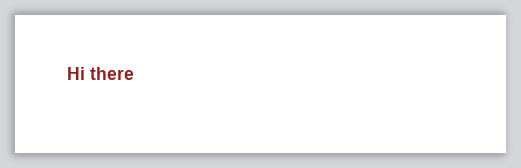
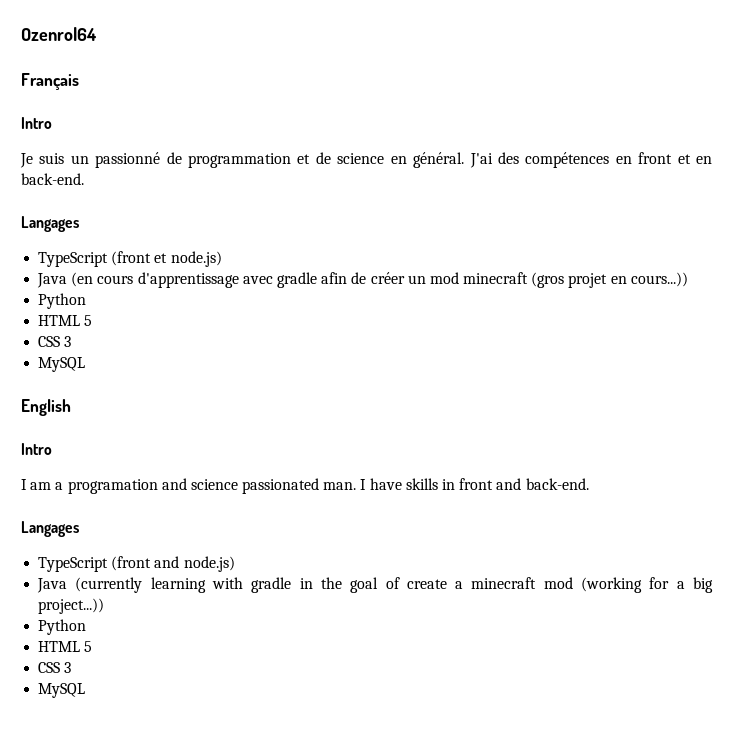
[67,67,134,80] Hi there -> [21,27,97,41] [21,73,79,90] [21,117,52,129] [20,152,712,168] [21,173,84,185] [21,216,79,232] [38,251,222,267] [37,272,688,288] [38,293,87,309] [38,315,93,326] [38,336,72,347] [38,357,86,372] [21,399,71,416] [21,443,52,455] [21,478,589,494] [21,521,79,537] [38,556,235,572] [37,577,714,593] [38,598,105,614] [38,619,87,635] [38,641,93,652] [38,662,72,673] [38,683,86,698] Ozenrol64 // Français // Intro // Je suis un passionné de programmation et de science en général. J'ai des compétences en front et en back-end. // Langages // TypeScript (front et node.js) // Java (en cours d'apprentissage avec gradle afin de créer un mod minecraft (gros projet en cours...)) // Python // HTML 5 // CSS 3 // MySQL // English // Intro // I am a programation and science passionated man. I have skills in front and back-end. // Langages // TypeScript (front and node.js) // Java (currently learning with gradle in the goal of create a minecraft mod (working for a big project...)) // Python // HTML 5 // CSS 3 // MySQL

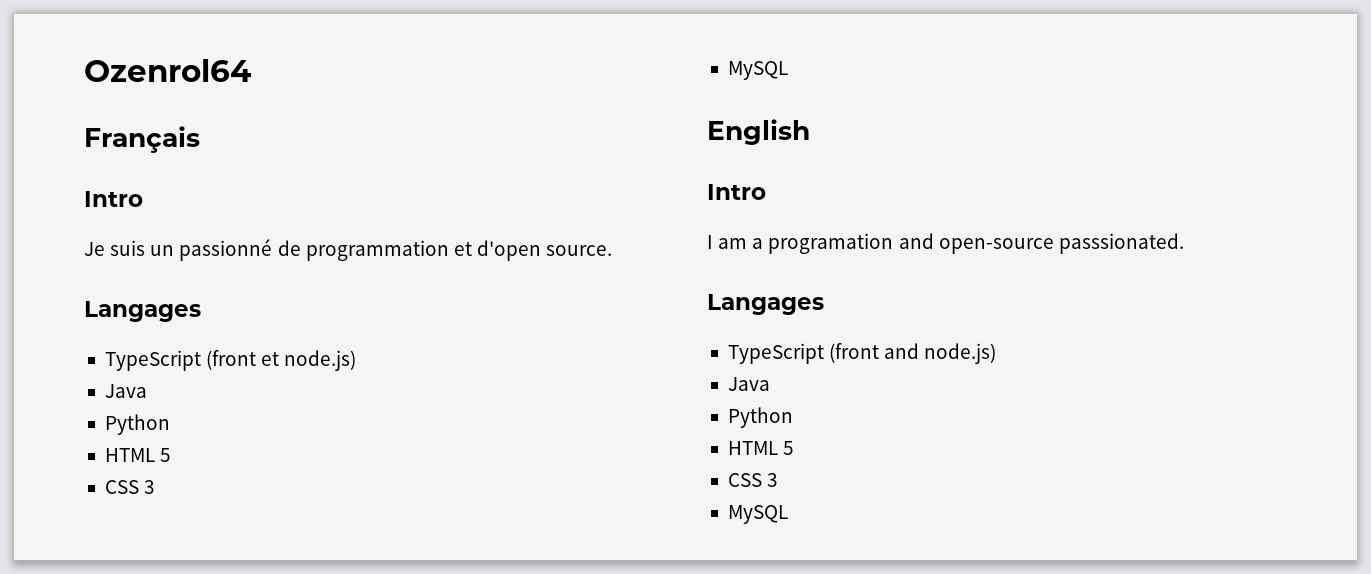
[315,152,712,168] [21,173,84,185] de science en général. J'ai des compétences en front et en back-end. -> [476,240,613,261] d'open source.
[71,272,688,288] (en cours d'apprentissage avec gradle afin de créer un mod minecraft (gros projet en cours...)) -> (147, 391) none
[190,478,589,494] science passionated man. I have skills in front and back-end. -> [938,233,1184,254] open-source passsionated.
[75,577,714,593] [38,598,105,614] (currently learning with gradle in the goal of create a minecraft mod (working for a big project...)) -> (770, 384) none

